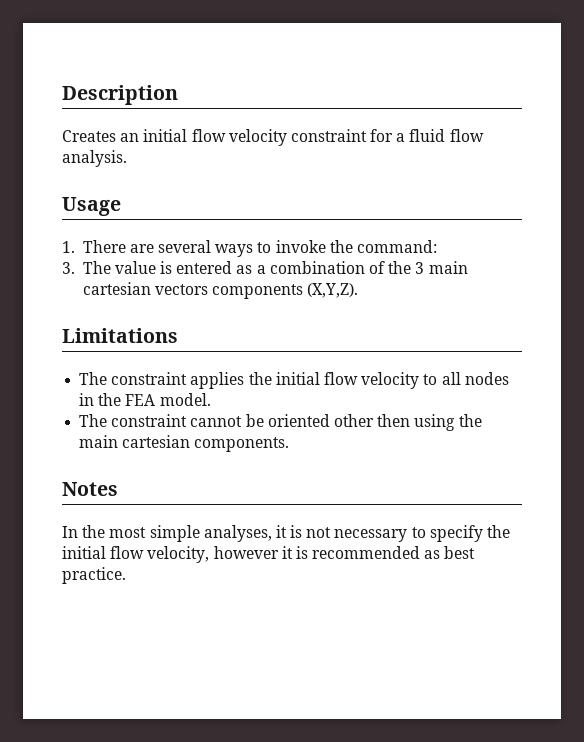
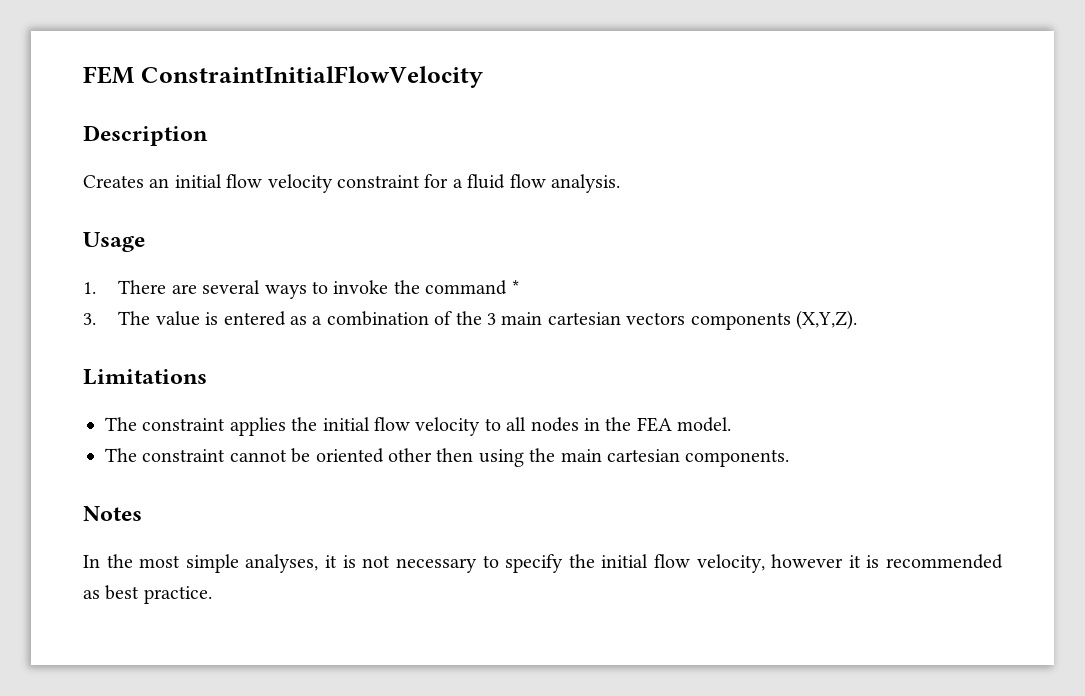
(62, 95) none -> [83,66,483,88] FEM ConstraintInitialFlowVelocity //
[357,240,438,253] command: -> [425,280,519,295] command *

